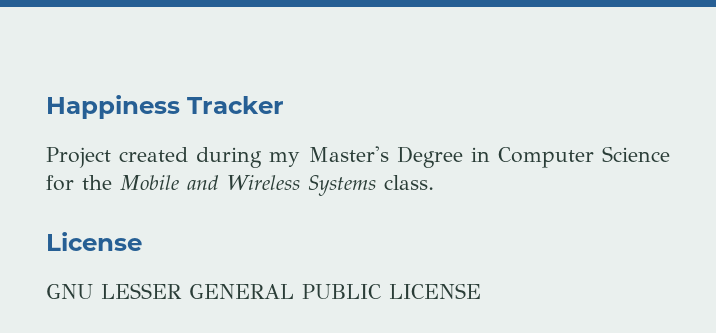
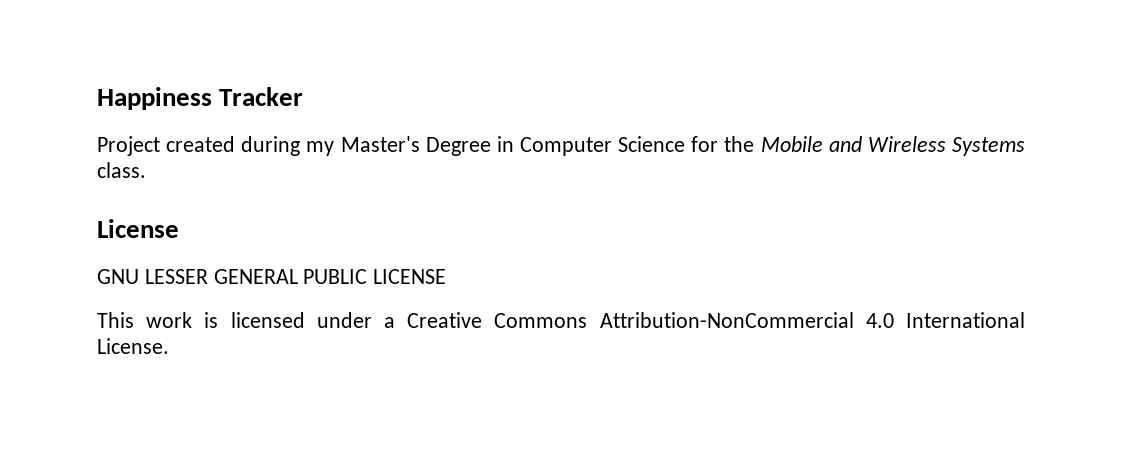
(481, 291) none -> [97,312,1025,328] [97,338,169,354] // This work is licensed under a Creative Commons Attribution-NonCommercial 4.0 International License.

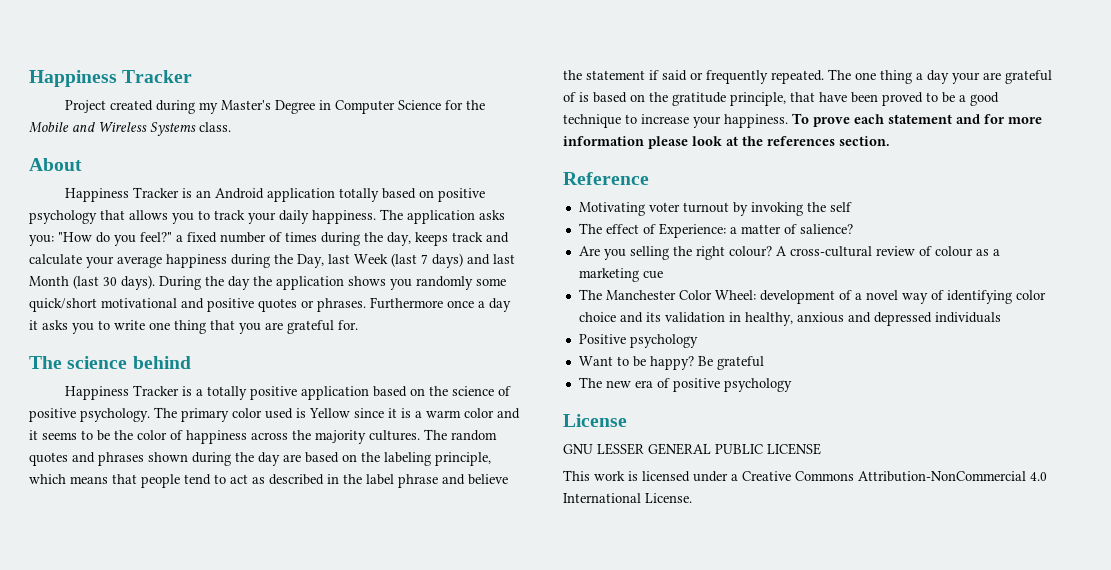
(146, 170) none -> [29,158,82,171] [64,187,485,202] [29,209,505,224] [29,232,509,246] [29,253,515,268] [29,275,506,290] [29,297,511,312] [29,320,358,334] [29,356,191,369] [64,385,511,400] [29,407,520,422] [29,429,497,444] [29,452,491,466] [29,474,508,488] [563,69,1052,84] [563,92,999,106] [563,113,1042,128] [563,136,890,149] [563,172,649,185] [578,202,852,216] [578,223,853,238] [578,246,1000,260] [578,268,663,282] [578,289,1046,304] [578,312,1001,326] [578,334,698,348] [578,356,764,370] [578,377,792,392] // About // Happiness Tracker is an Android application totally based on positive psychology that allows you to track your daily happiness. The application asks you: "How do you feel?" a fixed number of times during the day, keeps track and calculate your average happiness during the Day, last Week (last 7 days) and last Month (last 30 days). During the day the application shows you randomly some quick/short motivational and positive quotes or phrases. Furthermore once a day it asks you to write one thing that you are grateful for. // The science behind // Happiness Tracker is a totally positive application based on the science of positive psychology. The primary color used is Yellow since it is a warm color and it seems to be the color of happiness across the majority cultures. The random quotes and phrases shown during the day are based on the labeling principle, which means that people tend to act as described in the label phrase and believe the statement if said or frequently repeated. The one thing a day your are grateful of is based on the gratitude principle, that have been proved to be a good technique to increase your happiness. To prove each statement and for more information please look at the references section. // Reference // Motivating voter turnout by invoking the self // The effect of Experience: a matter of salience? // Are you selling the right colour? A cross-cultural review of colour as a marketing cue // The Manchester Color Wheel: development of a novel way of identifying color choice and its validation in healthy, anxious and depressed individuals // Positive psychology // Want to be happy? Be grateful // The new era of positive psychology

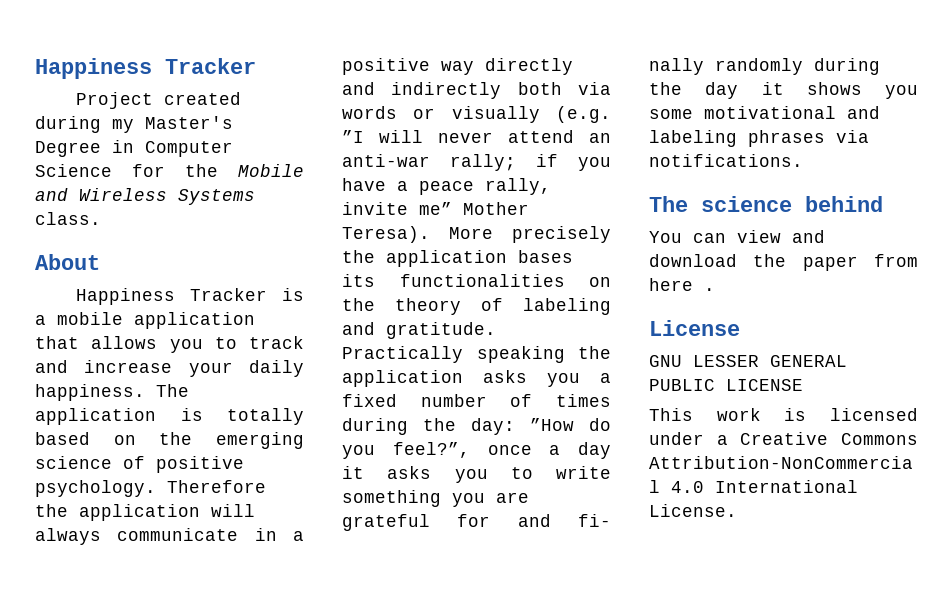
[195,188,485,202] [29,210,97,224] an Android application totally based on positive psychology -> [35,312,255,329] a mobile application
(245, 215) none -> [35,360,173,373] and increase
[479,210,505,220] [29,232,172,246] asks you: "How do you feel?" -> [180,408,304,425] [35,432,304,449] [35,456,244,473] [35,480,266,497] [35,504,255,521] [35,528,304,545] [342,58,573,75] [342,82,611,99] [342,106,611,123] [342,130,611,143] [342,154,611,171] [342,178,551,195] [342,202,529,215] [342,226,611,243] [342,250,573,267] [342,274,611,287] [342,298,611,315] [342,322,496,339] [342,346,611,363] [342,370,580,387] is totally based on the emerging science of positive psychology. Therefore the application will always communicate in a positive way directly and indirectly both via words or visually (e.g. ”I will never attend an anti-war rally; if you have a peace rally, invite me” Mother Teresa). More precisely the application bases its functionalities on the theory of labeling and gratitude. Practically speaking the application asks you
[387,232,509,246] [29,253,515,268] [29,275,506,290] [29,297,443,312] day, keeps track and calculate your average happiness during the Day, last Week (last 7 days) and last Month (last 30 days). During the day the application shows you randomly some quick/short motivational and positive quotes or phrases. Furthermore -> [471,418,611,435] [342,442,470,459] day: ”How do you feel?”,
[149,320,358,334] [29,356,191,369] [64,385,511,400] [29,407,520,422] [29,429,497,444] [29,452,491,466] [29,474,508,488] [563,69,1052,84] [563,92,999,106] [563,113,1042,128] [563,136,890,149] [563,172,649,185] [578,202,852,216] [578,223,853,238] [578,246,1000,260] [578,268,663,282] [578,289,1046,304] [578,312,1001,326] [578,334,698,348] [578,356,764,370] [578,377,792,392] one thing that you are grateful for. // The science behind // Happiness Tracker is a totally positive application based on the science of positive psychology. The primary color used is Yellow since it is a warm color and it seems to be the color of happiness across the majority cultures. The random quotes and phrases shown during the day are based on the labeling principle, which means that people tend to act as described in the label phrase and believe the statement if said or frequently repeated. The one thing a day your are grateful of is based on the gratitude principle, that have been proved to be a good technique to increase your happiness. To prove each statement and for more information please look at the references section. // Reference // Motivating voter turnout by invoking the self // The effect of Experience: a matter of salience? // Are you selling the right colour? A cross-cultural review of colour as a marketing cue // The Manchester Color Wheel: development of a novel way of identifying color choice and its validation in healthy, anxious and depressed individuals // Positive psychology // Want to be happy? Be grateful // The new era of positive psychology -> [342,490,529,507] [342,514,611,531] [649,58,880,75] [649,82,918,99] [649,106,880,119] [649,130,869,147] [649,154,803,167] [649,196,883,212] [649,230,825,243] [649,254,918,271] [649,278,715,291] something you are grateful for and fi- nally randomly during the day it shows you some motivational and labeling phrases via notifications. // The science behind // You can view and download the paper from here .

